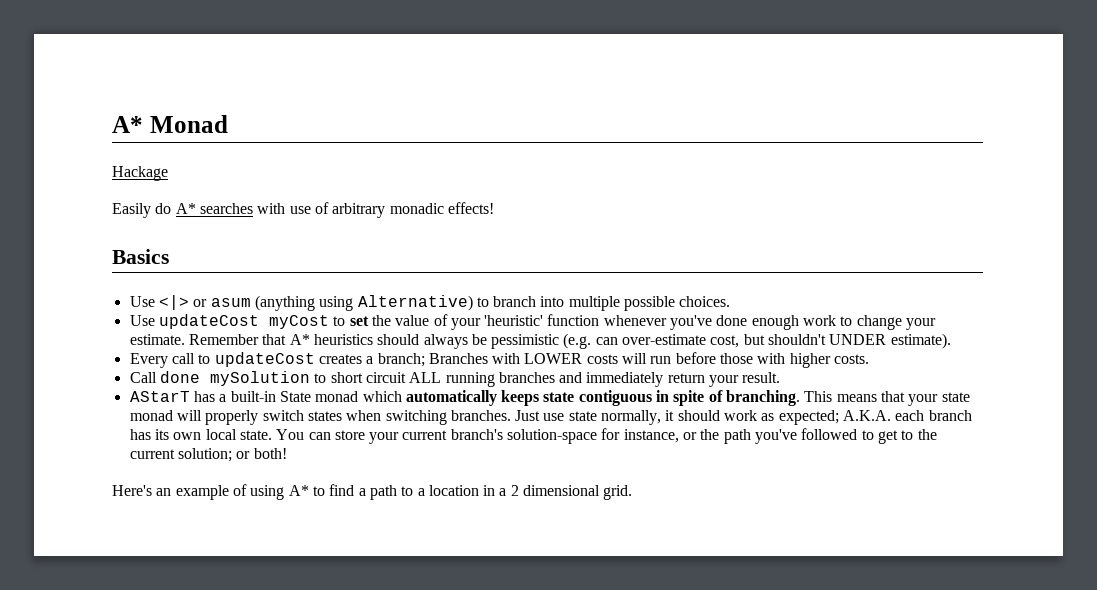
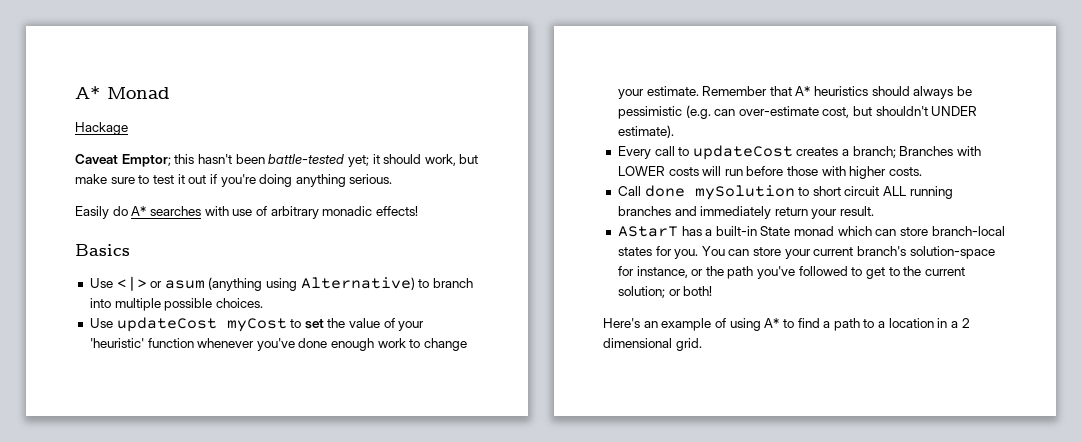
(168, 173) none -> [75,154,479,167] [75,174,393,187] // Caveat Emptor; this hasn't been battle-tested yet; it should work, but make sure to test it out if you're doing anything serious.
[405,390,970,406] [129,410,972,425] [129,429,272,440] automatically keeps state contiguous in spite of branching. This means that your state monad will properly switch states when switching branches. Just use state normally, it should work as expected; A.K.A. each branch has its own local state. -> [875,226,1005,236] [617,246,699,259] can store branch-local states for you.

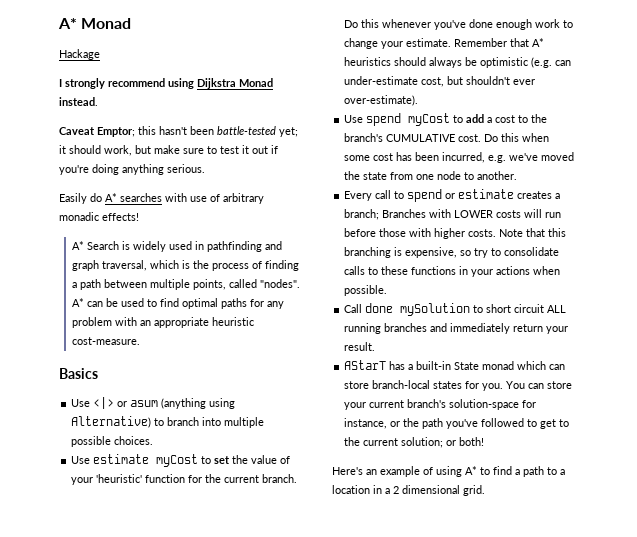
(128, 128) none -> [59,78,273,89] [59,97,98,106] // I strongly recommend using Dijkstra Monad instead.
(418, 211) none -> [71,241,282,252] [71,260,299,271] [71,279,300,290] [71,298,284,309] [71,317,254,328] [71,337,140,345] // A* Search is widely used in pathfinding and graph traversal, which is the process of finding a path between multiple points, called "nodes". A* can be used to find optimal paths for any problem with an appropriate heuristic cost-measure.
[116,317,217,332] updateCost -> [93,454,150,464] estimate
(194, 343) none -> [188,474,298,483] [344,19,380,28] for the current branch. Do this
[617,106,682,119] pessimistic -> [480,57,529,68] optimistic
[738,106,819,116] over-estimate -> [344,76,419,85] under-estimate
[931,106,978,116] [617,125,674,138] UNDER estimate). -> [513,79,536,85] [344,95,419,106] [344,113,548,126] [344,133,550,142] [344,152,575,163] [344,171,518,180] ever over-estimate). // Use spend myCost to add a cost to the branch's CUMULATIVE cost. Do this when some cost has been incurred, e.g. we've moved the state from one node to another.
[692,145,793,160] updateCost -> [407,189,515,202] spend or estimate
(923, 171) none -> [499,228,567,237] [344,247,560,258] [344,266,561,277] [344,285,388,296] Note that this branching is expensive, so try to consolidate calls to these functions in your actions when possible.

